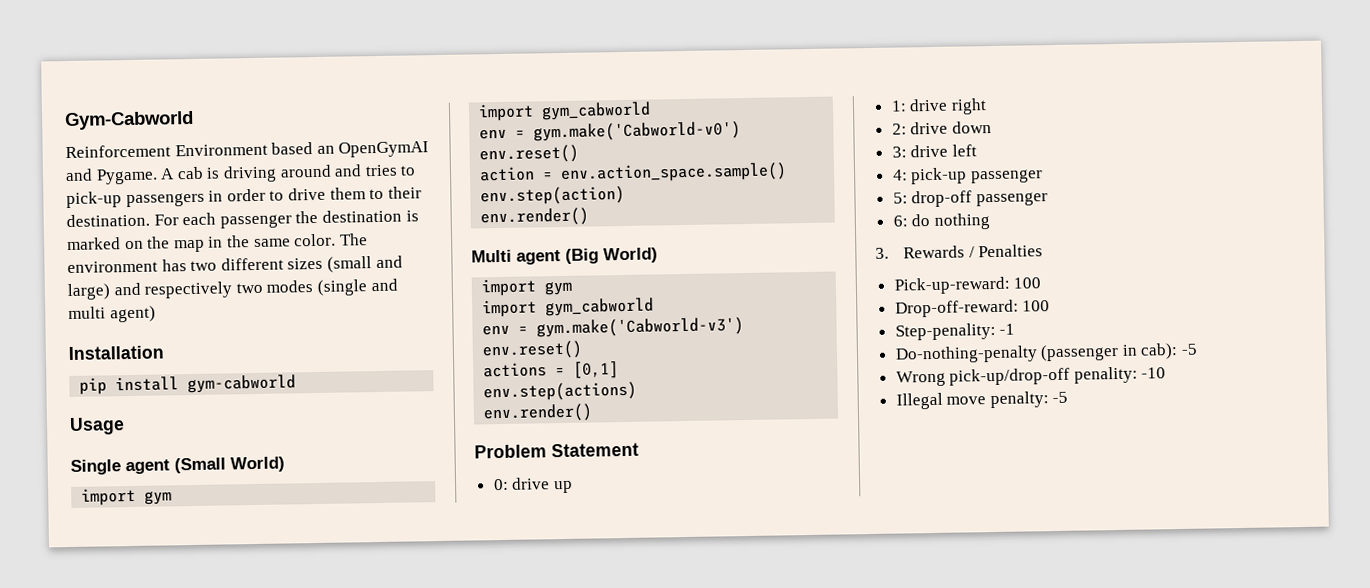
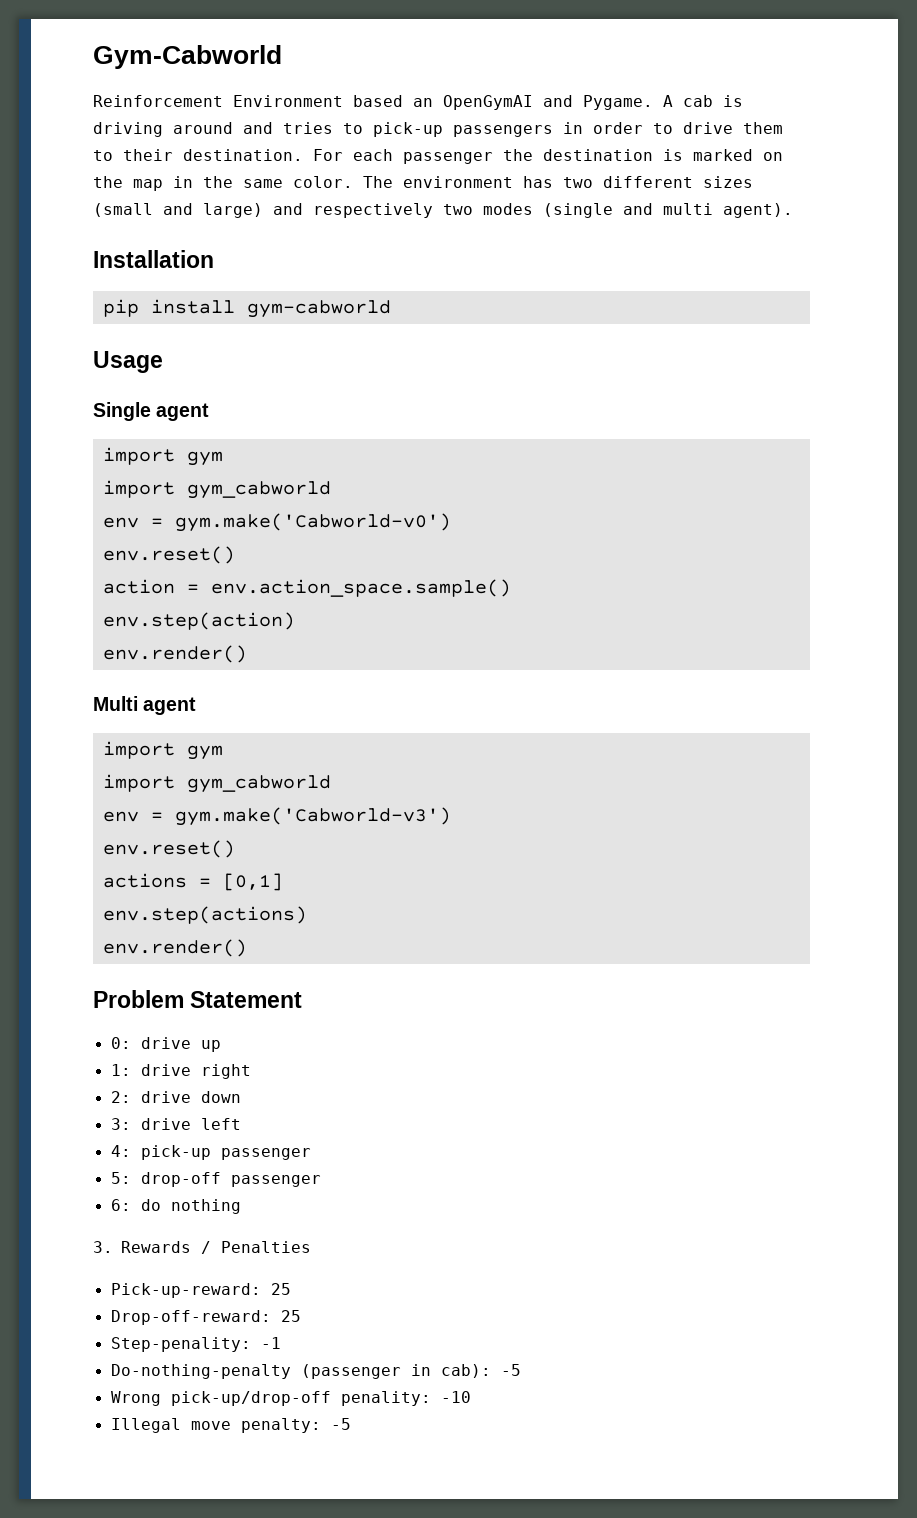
[109,305,156,323] agent) -> [723,203,793,218] agent).
[174,456,285,474] (Small World) -> (210, 412) none
[565,247,658,264] (Big World) -> (197, 706) none
[1013,277,1042,289] 100 -> [270,1283,291,1295] 25
[1022,300,1051,312] 100 -> [280,1310,301,1322] 25

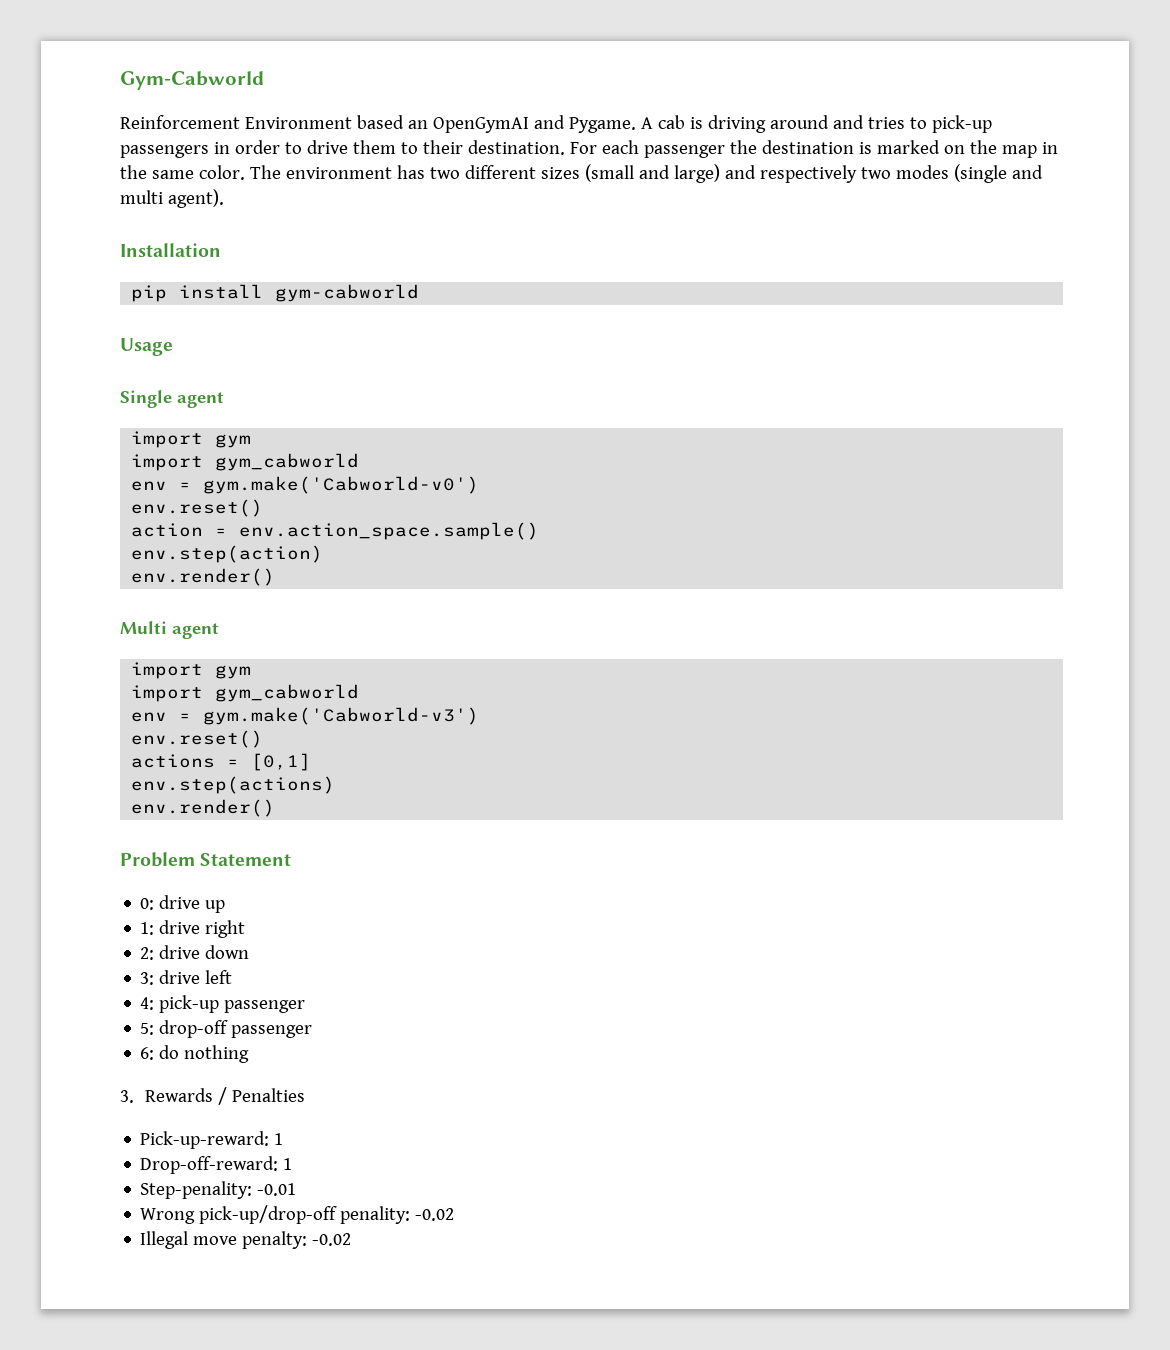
[270,1283,291,1295] 25 -> [274,1133,284,1145] 1
[280,1310,301,1322] 25 -> [283,1158,293,1170] 1
[260,1337,281,1349] [110,1364,521,1379] -1 // Do-nothing-penalty (passenger in cab): -5 -> [257,1183,297,1196] -0.01
[440,1391,471,1403] -10 -> [415,1208,455,1221] -0.02
[330,1418,351,1430] -5 -> [312,1233,352,1246] -0.02

